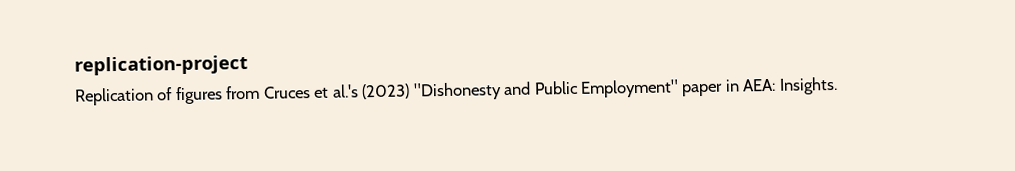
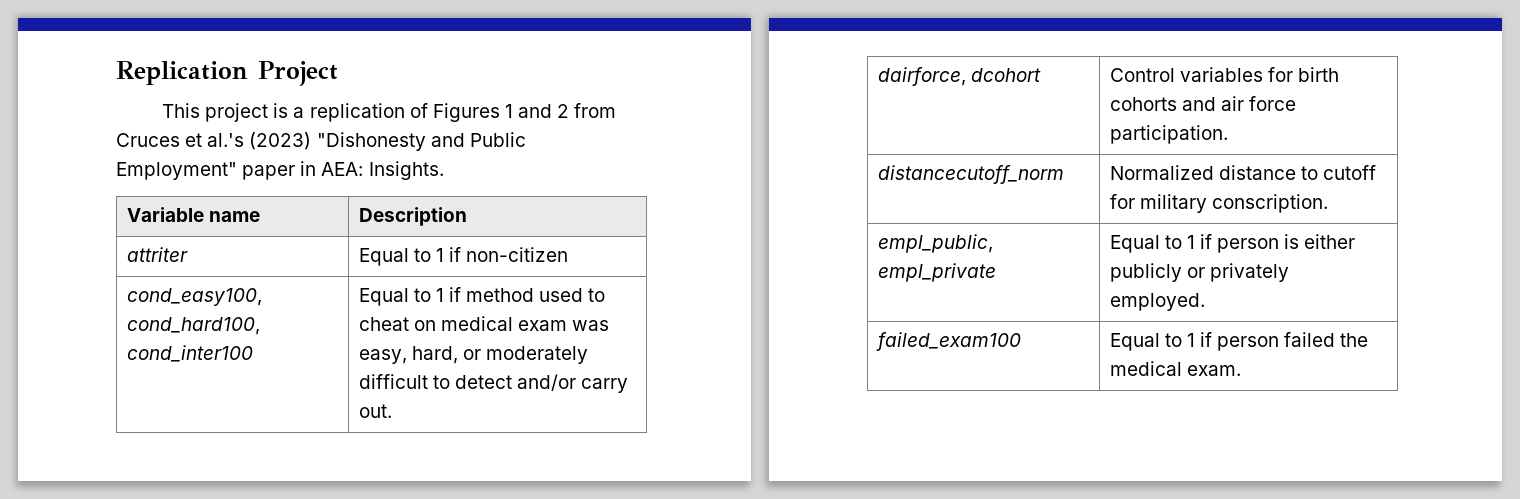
[74,54,248,76] [74,86,223,106] replication-project // Replication of figures -> [116,61,338,86] [162,103,570,122] Replication Project // This project is a replication of Figures 1 and 2
(838, 85) none -> [126,207,260,222] [358,207,467,226] [126,247,188,262] [358,247,569,266] [126,288,262,306] [126,317,260,335] [126,345,253,362] [358,287,606,306] [358,316,610,331] [358,346,589,364] [358,374,629,393] [358,404,392,418] [877,67,1041,86] [1109,67,1340,82] [1109,96,1297,111] [1109,125,1228,144] [877,165,1064,184] [1109,165,1377,180] [1109,194,1328,213] [877,234,993,253] [877,263,996,282] [1109,234,1356,253] [1109,263,1289,282] [1109,293,1205,311] [875,332,1021,351] [1109,332,1369,351] [1109,361,1241,376] // Variable name | Description // attriter | Equal to 1 if non-citizen // cond_easy100, cond_hard100, cond_inter100 | Equal to 1 if method used to cheat on medical exam was easy, hard, or moderately difficult to detect and/or carry out. // dairforce, dcohort | Control variables for birth cohorts and air force participation. // distancecutoff_norm | Normalized distance to cutoff for military conscription. // empl_public, empl_private | Equal to 1 if person is either publicly or privately employed. // failed_exam100 | Equal to 1 if person failed the medical exam.

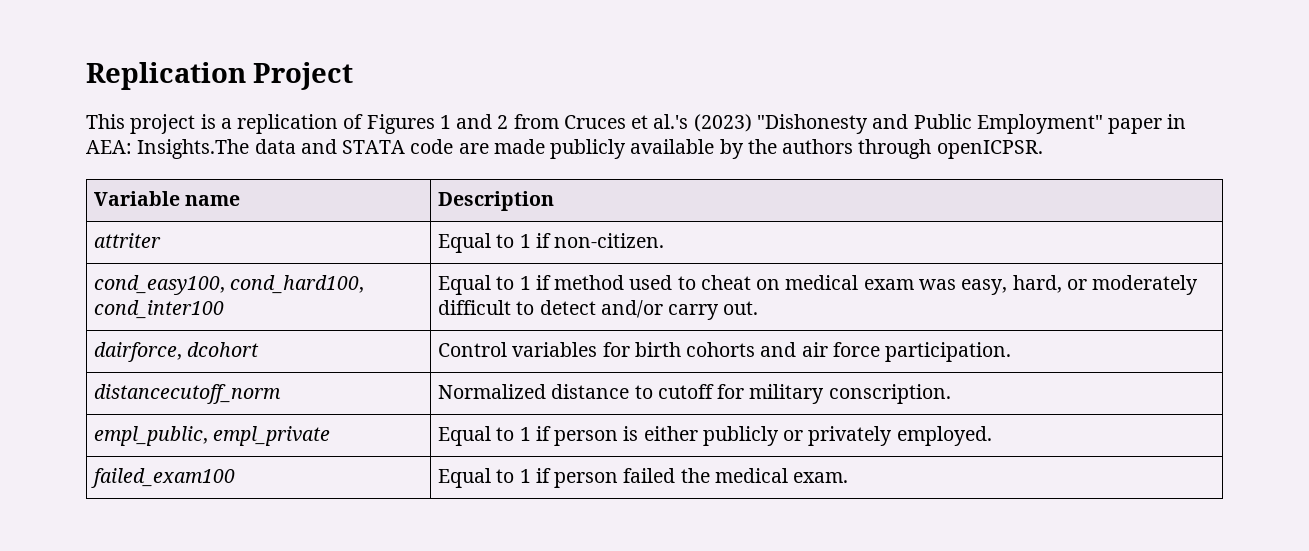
[368,161,444,180] Insights. -> [137,139,1043,159] Insights.The data and STATA code are made publicly available by the authors through openICPSR.
[466,247,569,262] non-citizen -> [554,233,665,248] non-citizen.

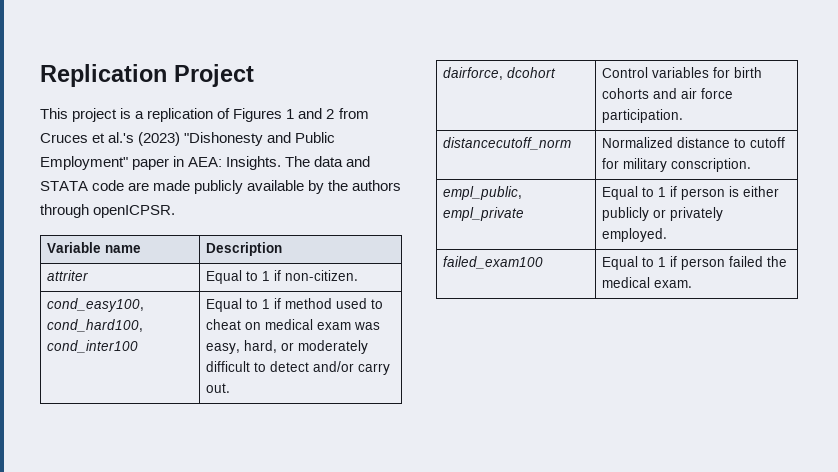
[137,139,250,159] Insights.The -> [226,156,311,170] Insights. The

